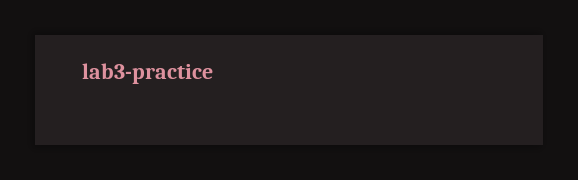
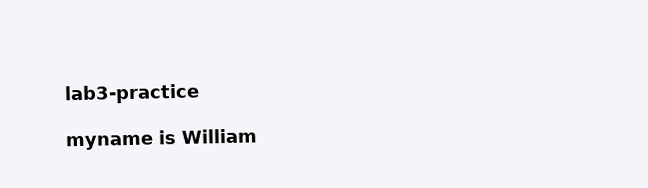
(213, 73) none -> [65,128,257,151] // myname is William

